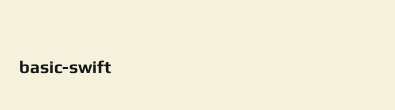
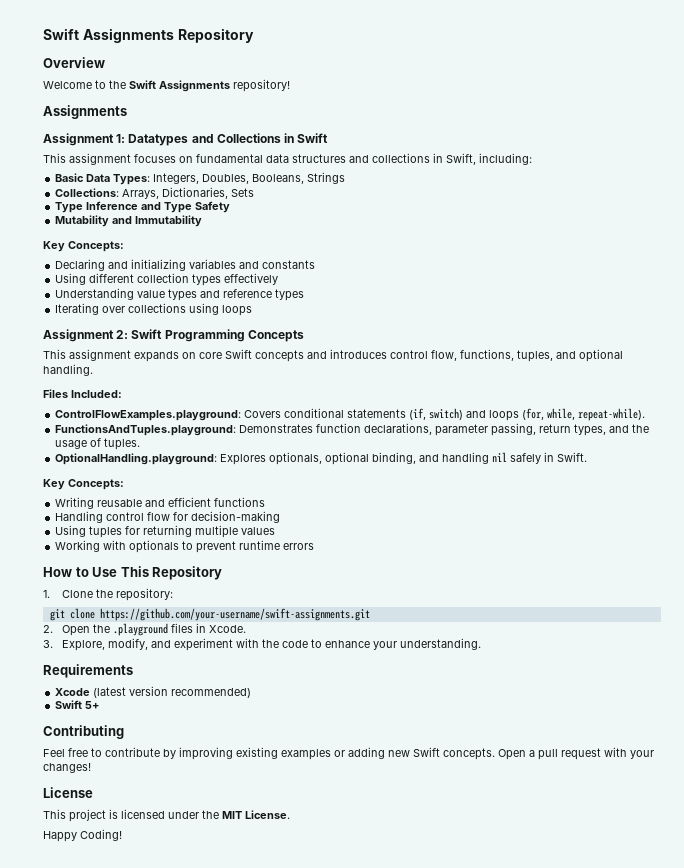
[19,60,111,74] basic-swift -> [43,28,254,43] [43,57,105,68] [43,79,290,92] [43,105,127,119] [43,133,329,146] [43,153,532,165] [55,172,346,185] [55,187,255,199] [55,201,231,213] [55,215,203,227] [43,241,124,252] [55,259,316,271] [55,273,279,286] [55,288,305,301] [55,303,253,316] [43,329,304,342] [43,349,623,362] [43,364,93,376] [43,389,122,398] [55,408,646,421] [55,423,650,436] [55,438,141,450] [55,452,588,465] [43,479,124,490] [55,497,266,509] [55,511,281,523] [55,525,276,538] [55,540,315,553] [43,566,223,580] [43,588,173,601] [49,608,370,621] [43,623,246,636] [43,638,481,651] [43,664,133,678] [55,686,252,698] [55,700,100,709] [43,725,124,739] [43,747,654,760] [43,763,91,773] [43,787,93,798] [43,809,290,822] [43,829,122,842] Swift Assignments Repository // Overview // Welcome to the Swift Assignments repository! // Assignments // Assignment 1: Datatypes and Collections in Swift // This assignment focuses on fundamental data structures and collections in Swift, including: // Basic Data Types: Integers, Doubles, Booleans, Strings // Collections: Arrays, Dictionaries, Sets // Type Inference and Type Safety // Mutability and Immutability // Key Concepts: // Declaring and initializing variables and constants // Using different collection types effectively // Understanding value types and reference types // Iterating over collections using loops // Assignment 2: Swift Programming Concepts // This assignment expands on core Swift concepts and introduces control flow, functions, tuples, and optional handling. // Files Included: // ControlFlowExamples.playground: Covers conditional statements (if, switch) and loops (for, while, repeat-while). // FunctionsAndTuples.playground: Demonstrates function declarations, parameter passing, return types, and the usage of tuples. // OptionalHandling.playground: Explores optionals, optional binding, and handling nil safely in Swift. // Key Concepts: // Writing reusable and efficient functions // Handling control flow for decision-making // Using tuples for returning multiple values // Working with optionals to prevent runtime errors // How to Use This Repository // 1. Clone the repository: // git clone https://github.com/your-username/swift-assignments.git // 2. Open the .playground files in Xcode. // 3. Explore, modify, and experiment with the code to enhance your understanding. // Requirements // Xcode (latest version recommended) // Swift 5+ // Contributing // Feel free to contribute by improving existing examples or adding new Swift concepts. Open a pull request with your changes! // License // This project is licensed under the MIT License. // Happy Coding!

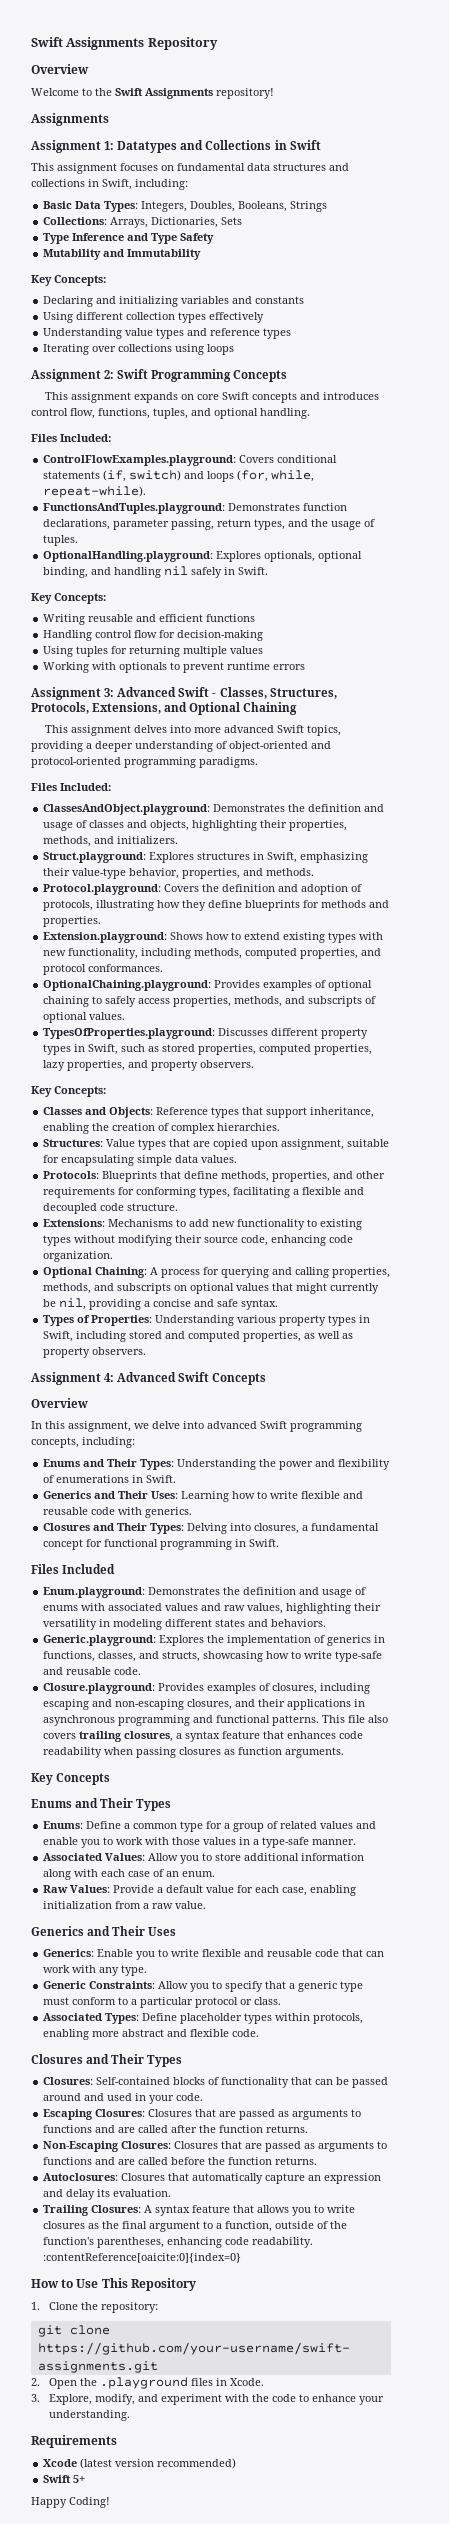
(315, 546) none -> [31,687,337,700] [31,702,298,715] [45,725,342,736] [31,741,331,752] [31,757,258,768] [31,783,111,791] [43,804,385,815] [43,820,348,831] [43,836,179,847] [43,852,369,863] [43,868,315,879] [43,884,363,895] [43,900,390,911] [43,916,102,927] [43,932,384,943] [43,948,382,959] [43,964,164,975] [43,980,373,991] [43,996,377,1007] [43,1012,126,1023] [43,1028,369,1039] [43,1044,373,1055] [43,1060,255,1071] [31,1086,106,1097] [43,1107,375,1118] [43,1123,281,1134] [43,1139,390,1150] [43,1155,238,1166] [43,1171,386,1182] [43,1187,365,1198] [43,1203,179,1214] [43,1219,363,1230] [43,1235,354,1246] [43,1251,114,1262] [43,1267,391,1278] [43,1283,380,1294] [43,1298,279,1310] [43,1315,371,1326] [43,1331,354,1342] [43,1347,147,1358] [31,1372,267,1385] [31,1398,88,1408] [31,1421,362,1432] [31,1437,135,1448] [43,1459,391,1470] [43,1475,177,1483] [43,1491,364,1502] [43,1507,193,1518] [43,1523,380,1534] [43,1539,280,1550] [31,1564,116,1574] [43,1587,367,1598] [43,1603,382,1614] [43,1619,327,1630] [43,1635,386,1646] [43,1651,383,1662] [43,1667,142,1675] [43,1683,371,1694] [43,1699,366,1710] [43,1715,389,1726] [43,1731,364,1742] [43,1747,345,1758] [31,1773,111,1785] [31,1798,172,1811] [43,1821,377,1832] [43,1837,357,1848] [43,1853,365,1864] [43,1869,216,1880] [43,1885,357,1896] [43,1901,207,1909] [31,1926,177,1936] [43,1949,385,1960] [43,1965,148,1976] [43,1981,364,1992] [43,1997,282,2008] [43,2013,364,2024] [43,2029,260,2040] [31,2054,183,2067] [43,2077,389,2088] [43,2093,204,2104] [43,2109,362,2120] [43,2125,309,2133] [43,2141,388,2152] [43,2157,318,2165] [43,2173,382,2184] [43,2189,172,2200] [43,2205,356,2216] [43,2221,348,2232] [43,2237,314,2248] [43,2253,242,2263] // Assignment 3: Advanced Swift - Classes, Structures, Protocols, Extensions, and Optional Chaining // This assignment delves into more advanced Swift topics, providing a deeper understanding of object-oriented and protocol-oriented programming paradigms. // Files Included: // ClassesAndObject.playground: Demonstrates the definition and usage of classes and objects, highlighting their properties, methods, and initializers. // Struct.playground: Explores structures in Swift, emphasizing their value-type behavior, properties, and methods. // Protocol.playground: Covers the definition and adoption of protocols, illustrating how they define blueprints for methods and properties. // Extension.playground: Shows how to extend existing types with new functionality, including methods, computed properties, and protocol conformances. // OptionalChaining.playground: Provides examples of optional chaining to safely access properties, methods, and subscripts of optional values. // TypesOfProperties.playground: Discusses different property types in Swift, such as stored properties, computed properties, lazy properties, and property observers. // Key Concepts: // Classes and Objects: Reference types that support inheritance, enabling the creation of complex hierarchies. // Structures: Value types that are copied upon assignment, suitable for encapsulating simple data values. // Protocols: Blueprints that define methods, properties, and other requirements for conforming types, facilitating a flexible and decoupled code structure. // Extensions: Mechanisms to add new functionality to existing types without modifying their source code, enhancing code organization. // Optional Chaining: A process for querying and calling properties, methods, and subscripts on optional values that might currently be nil, providing a concise and safe syntax. // Types of Properties: Understanding various property types in Swift, including stored and computed properties, as well as property observers. // Assignment 4: Advanced Swift Concepts // Overview // In this assignment, we delve into advanced Swift programming concepts, including: // Enums and Their Types: Understanding the power and flexibility of enumerations in Swift. // Generics and Their Uses: Learning how to write flexible and reusable code with generics. // Closures and Their Types: Delving into closures, a fundamental concept for functional programming in Swift. // Files Included // Enum.playground: Demonstrates the definition and usage of enums with associated values and raw values, highlighting their versatility in modeling different states and behaviors. // Generic.playground: Explores the implementation of generics in functions, classes, and structs, showcasing how to write type-safe and reusable code. // Closure.playground: Provides examples of closures, including escaping and non-escaping closures, and their applications in asynchronous programming and functional patterns. This file also covers trailing closures, a syntax feature that enhances code readability when passing closures as function arguments. // Key Concepts // Enums and Their Types // Enums: Define a common type for a group of related values and enable you to work with those values in a type-safe manner. // Associated Values: Allow you to store additional information along with each case of an enum. // Raw Values: Provide a default value for each case, enabling initialization from a raw value. // Generics and Their Uses // Generics: Enable you to write flexible and reusable code that can work with any type. // Generic Constraints: Allow you to specify that a generic type must conform to a particular protocol or class. // Associated Types: Define placeholder types within protocols, enabling more abstract and flexible code. // Closures and Their Types // Closures: Self-contained blocks of functionality that can be passed around and used in your code. // Escaping Closures: Closures that are passed as arguments to functions and are called after the function returns. // Non-Escaping Closures: Closures that are passed as arguments to functions and are called before the function returns. // Autoclosures: Closures that automatically capture an expression and delay its evaluation. // Trailing Closures: A syntax feature that allows you to write closures as the final argument to a function, outside of the function's parentheses, enhancing code readability. :contentReference[oaicite:0]{index=0}
[43,725,124,739] [43,747,654,760] [43,763,91,773] [43,787,93,798] [43,809,290,822] // Contributing // Feel free to contribute by improving existing examples or adding new Swift concepts. Open a pull request with your changes! // License // This project is licensed under the MIT License. -> (86, 2479) none

